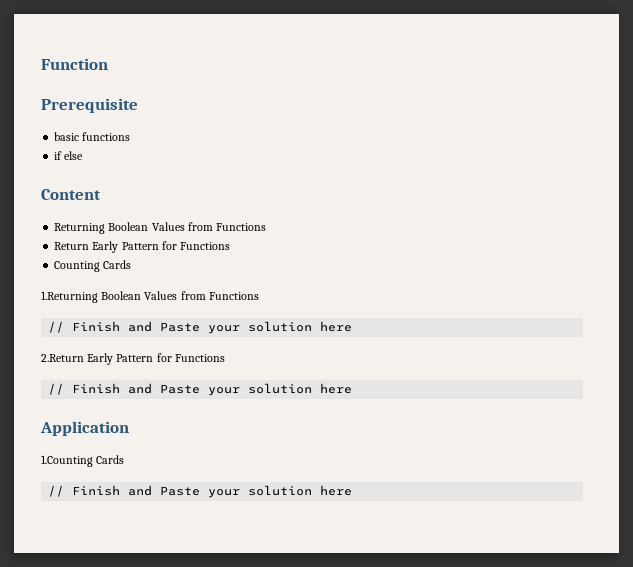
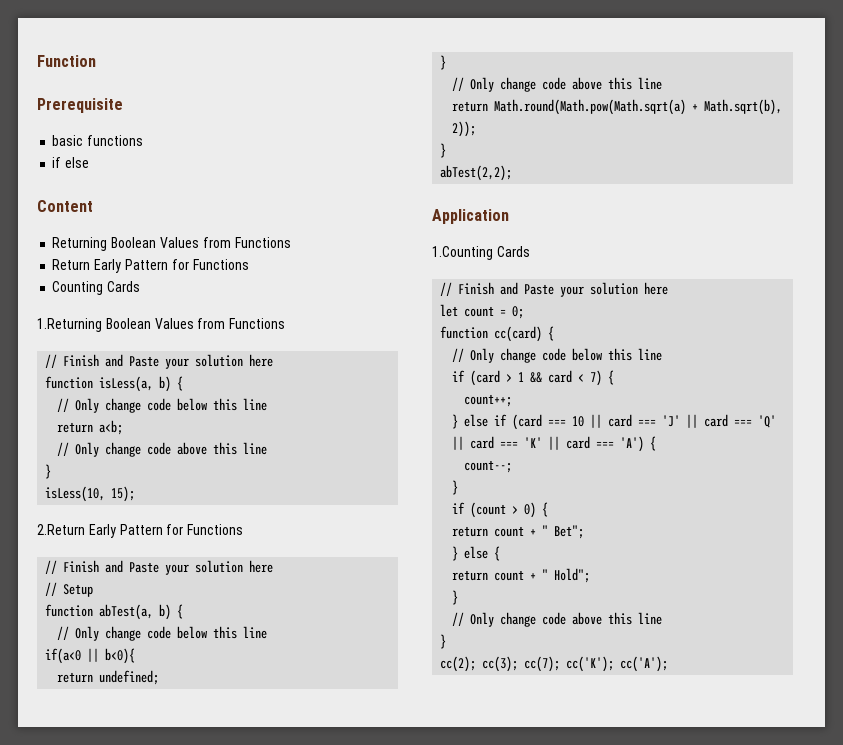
(353, 326) none -> [45,376,184,392] [57,398,268,413] [57,420,124,435] [57,442,268,457] [45,464,52,479] [45,486,136,502] // function isLess(a, b) { // // Only change code below this line // return a<b; // // Only change code above this line // } // isLess(10, 15);
(353, 388) none -> [45,582,94,597] [45,604,184,620] [57,626,268,641] [45,648,136,664] [57,670,160,685] [440,55,447,70] [452,77,663,92] [452,99,783,115] [452,121,477,137] [440,143,447,158] [440,165,513,181] // // Setup // function abTest(a, b) { // // Only change code below this line // if(a<0 || b<0){ // return undefined; // } // // Only change code above this line // return Math.round(Math.pow(Math.sqrt(a) + Math.sqrt(b), 2)); // } // abTest(2,2);
(353, 490) none -> [440,304,525,319] [440,326,555,342] [452,348,663,363] [452,370,615,386] [464,394,513,407] [452,414,777,430] [452,436,657,452] [464,460,513,473] [452,480,459,495] [452,502,549,518] [452,525,585,539] [452,546,501,561] [452,568,591,583] [452,590,459,605] [452,612,663,627] [440,634,447,649] [440,656,669,672] // let count = 0; // function cc(card) { // // Only change code below this line // if (card > 1 && card < 7) { // count++; // } else if (card === 10 || card === 'J' || card === 'Q' || card === 'K' || card === 'A') { // count--; // } // if (count > 0) { // return count + " Bet"; // } else { // return count + " Hold"; // } // // Only change code above this line // } // cc(2); cc(3); cc(7); cc('K'); cc('A');

